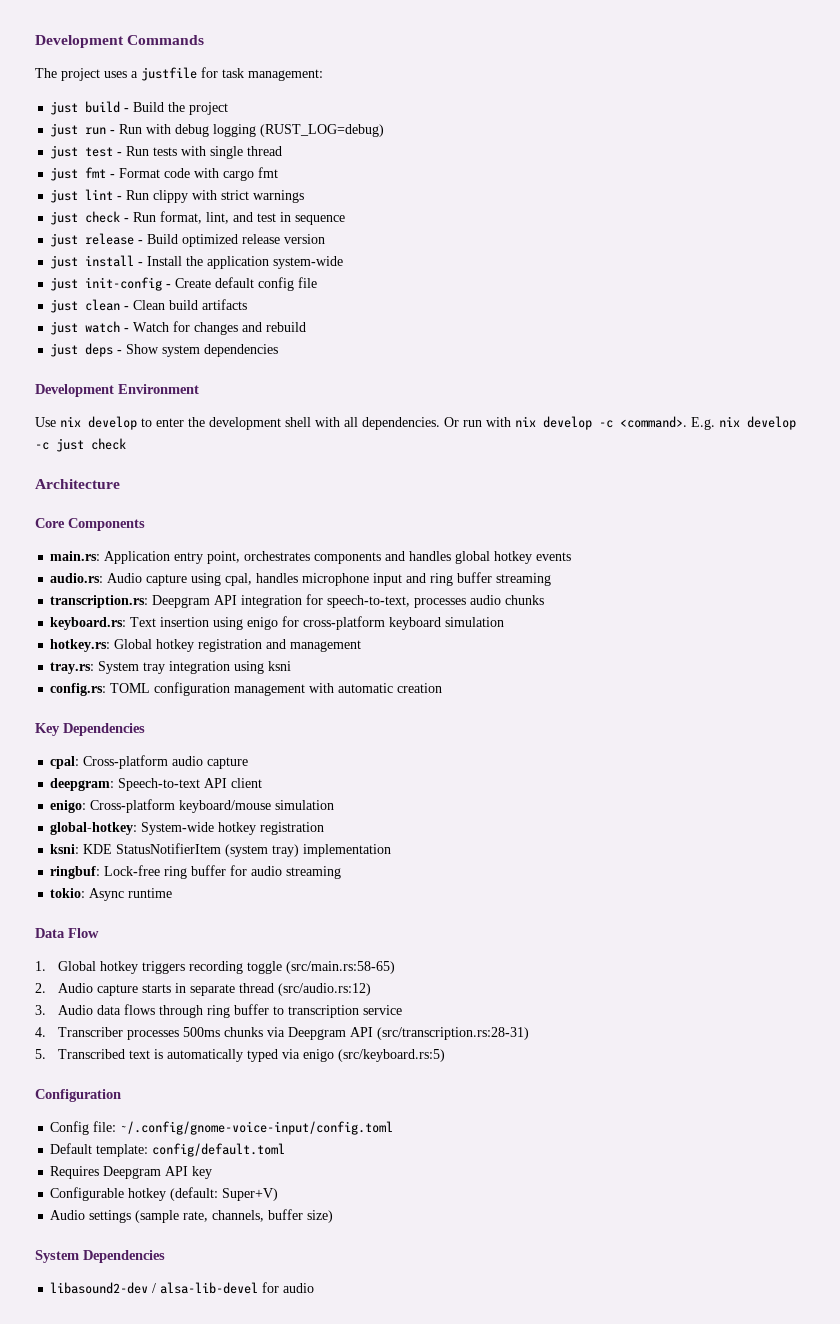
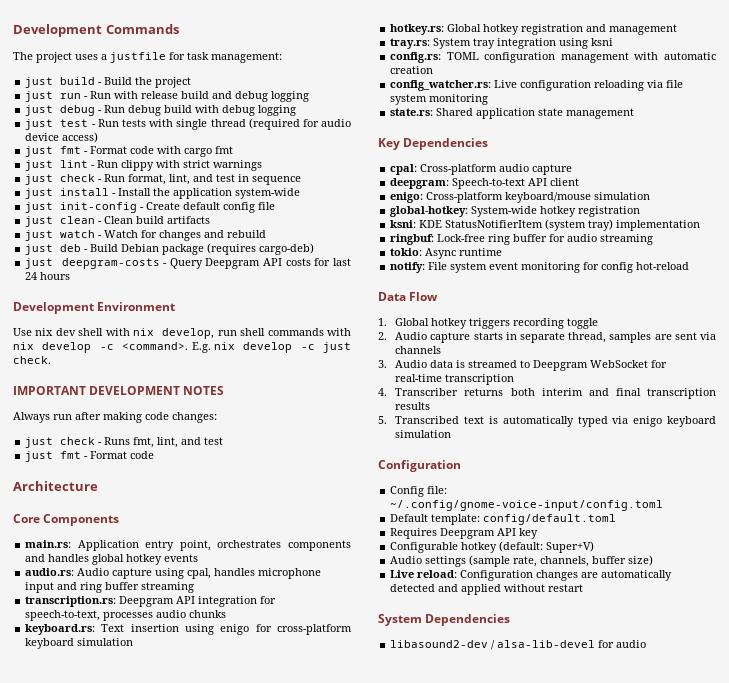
[175,124,385,137] debug logging (RUST_LOG=debug) -> [141,91,310,102] [25,105,297,116] release build and debug logging // just debug - Run debug build with debug logging
(283, 151) none -> [248,118,351,130] [25,132,99,143] (required for audio device access)
[50,233,326,247] // just release - Build optimized release version -> (302, 180) none
[85,343,279,357] [35,384,199,397] [35,416,482,430] deps - Show system dependencies // Development Environment // Use nix develop to enter the development shell with all dependencies. Or run -> [60,243,315,255] [25,258,352,269] [25,272,71,280] [13,302,176,314] [13,328,324,339] deb - Build Debian package (requires cargo-deb) // just deepgram-costs - Query Deepgram API costs for last 24 hours // Development Environment // Use nix dev shell with nix develop, run shell commands
[91,438,126,450] check -> [13,356,51,364] [13,386,225,395] [13,412,217,423] [25,437,224,448] [25,451,155,462] check. // IMPORTANT DEVELOPMENT NOTES // Always run after making code changes: // just check - Runs fmt, lint, and test // just fmt - Format code
(443, 688) none -> [390,80,684,91] [390,94,489,105] [390,108,635,119] // config_watcher.rs: Live configuration reloading via file system monitoring // state.rs: Shared application state management
(173, 893) none -> [390,262,690,273] // notify: File system event monitoring for config hot-reload
[285,961,395,974] (src/main.rs:58-65) -> (599, 323) none
[238,983,371,996] [35,1004,402,1018] thread (src/audio.rs:12) // 3. Audio data flows through ring buffer to transcription service -> [568,332,716,343] [395,346,442,354] [378,360,668,371] [395,374,515,385] thread, samples are sent via channels // 3. Audio data is streamed to Deepgram WebSocket for real-time transcription
[126,1027,529,1040] processes 500ms chunks via Deepgram API (src/transcription.rs:28-31) -> [464,388,716,399] [395,402,431,410] returns both interim and final transcription results
[337,1049,445,1062] (src/keyboard.rs:5) -> [667,416,716,427] [395,430,452,438] keyboard simulation
(334, 1216) none -> [390,570,673,581] [390,584,584,595] // Live reload: Configuration changes are automatically detected and applied without restart

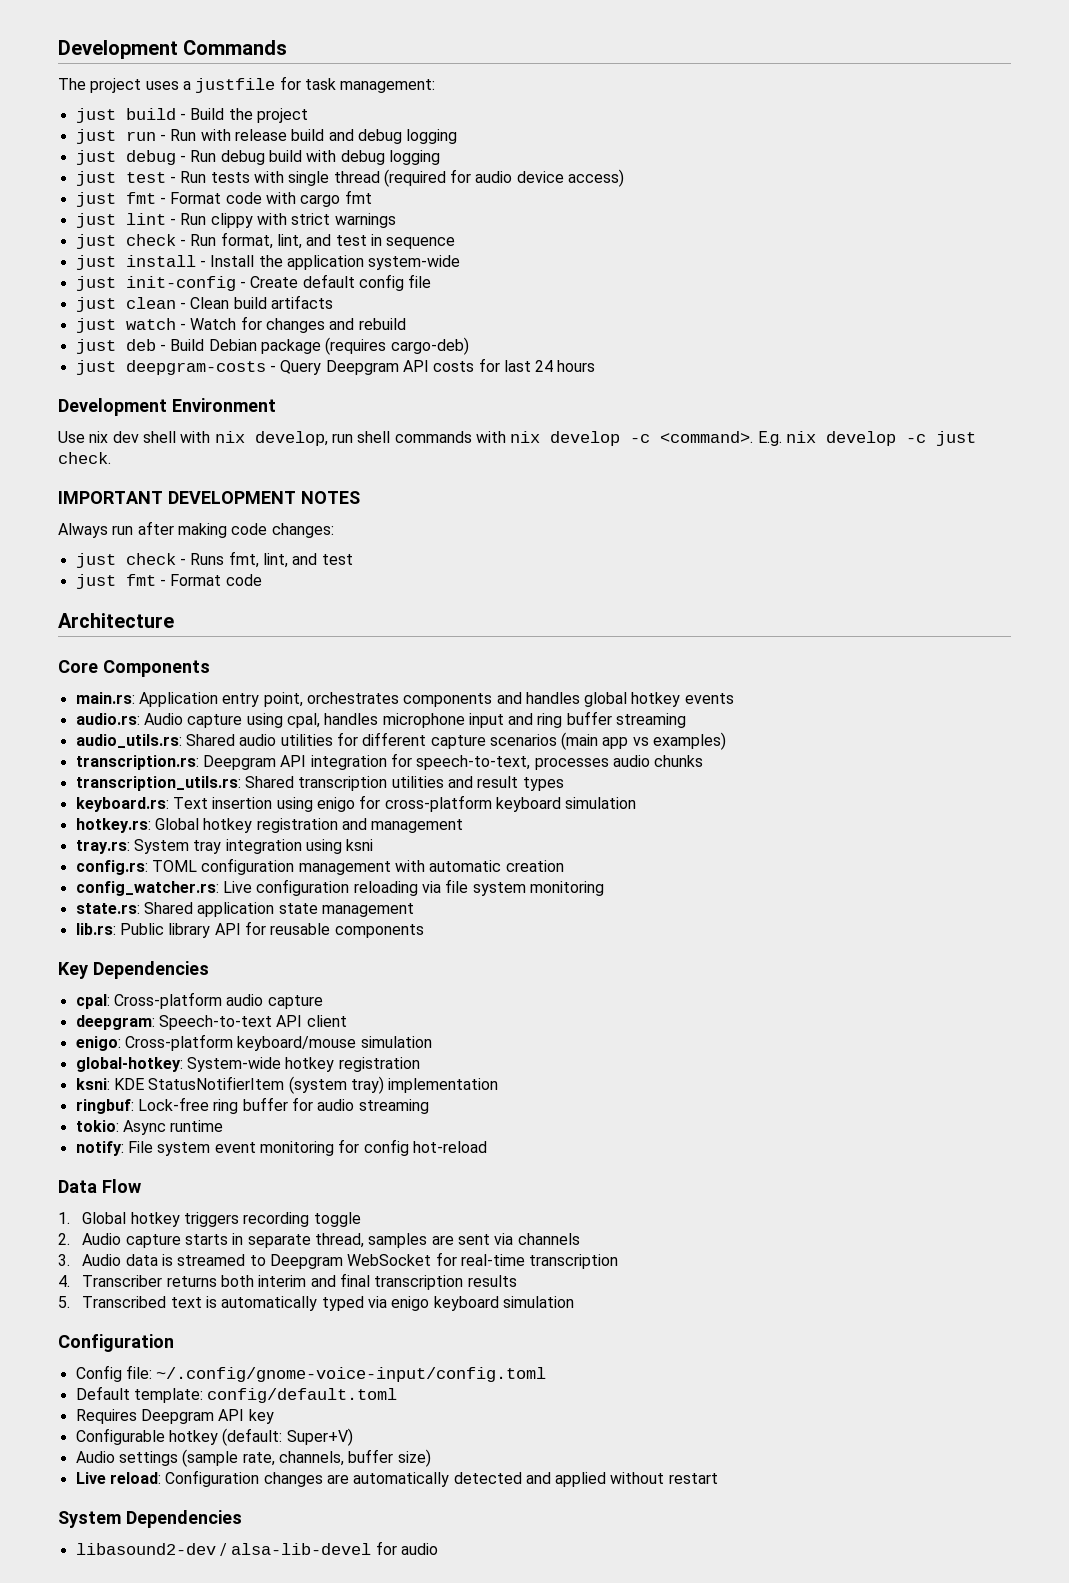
(195, 587) none -> [75,732,727,750] // audio_utils.rs: Shared audio utilities for different capture scenarios (main app vs examples)
(227, 614) none -> [75,776,564,791] // transcription_utils.rs: Shared transcription utilities and result types
(635, 113) none -> [75,921,424,938] // lib.rs: Public library API for reusable components

